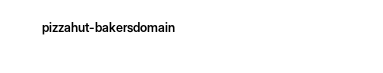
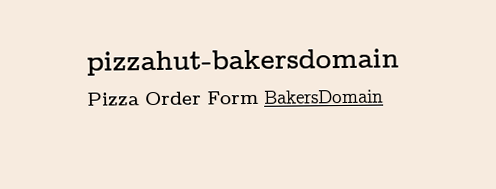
(175, 28) none -> [86,89,384,108] // Pizza Order Form BakersDomain

